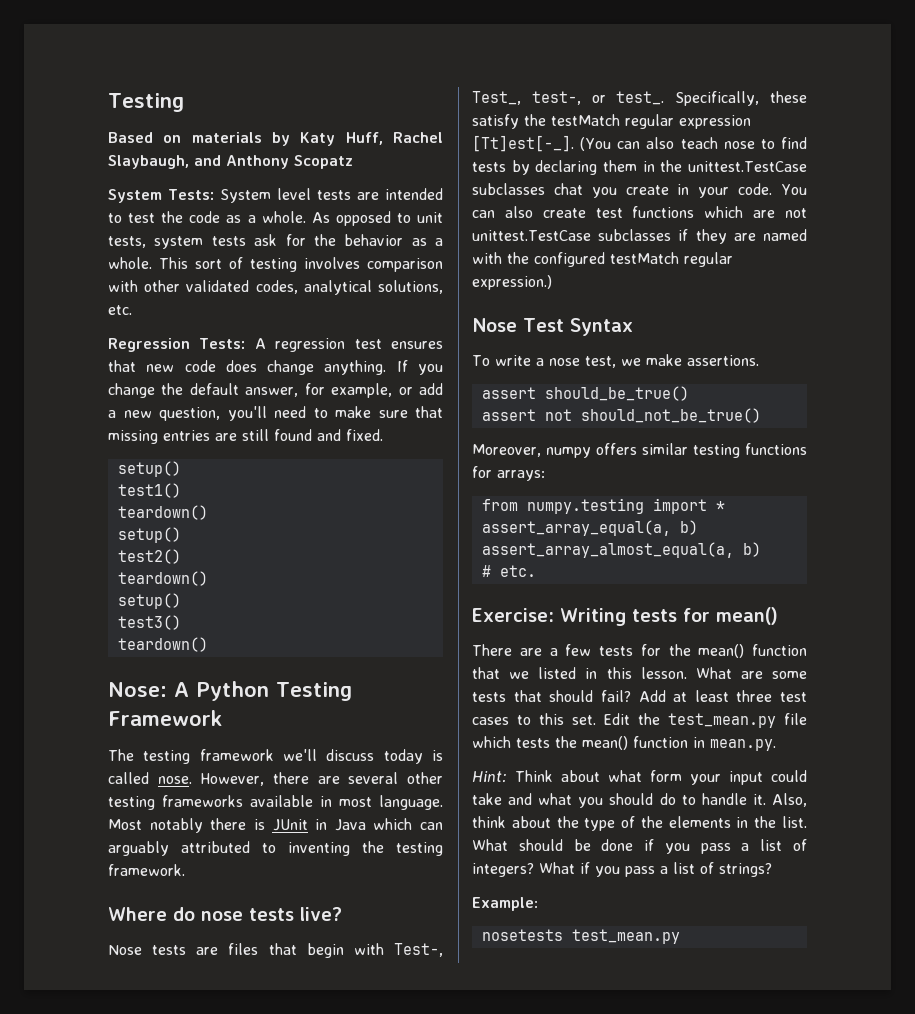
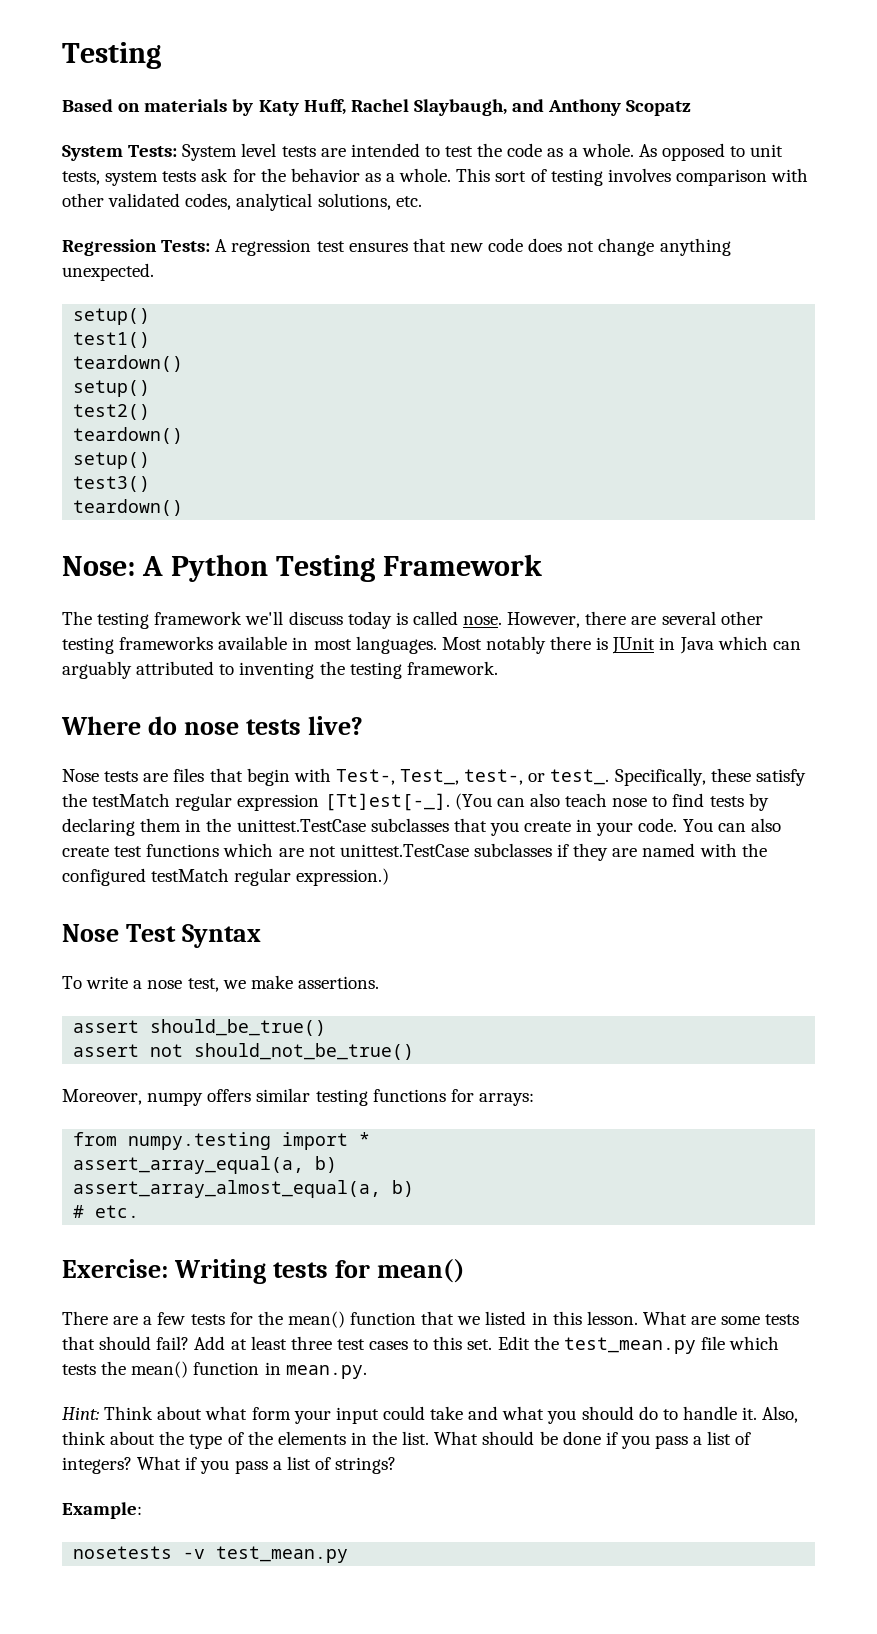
[267,360,443,375] [108,383,443,398] [108,406,443,421] [108,429,383,444] change anything. If you change the default answer, for example, or add a new question, you'll need to make sure that missing entries are still found and fixed. -> [567,238,731,256] [62,263,154,281] not change anything unexpected.
[379,795,443,810] language. -> [355,636,437,654] languages.
[553,183,583,195] chat -> [453,818,487,832] that
(563, 935) none -> [183,1549,206,1559] -v

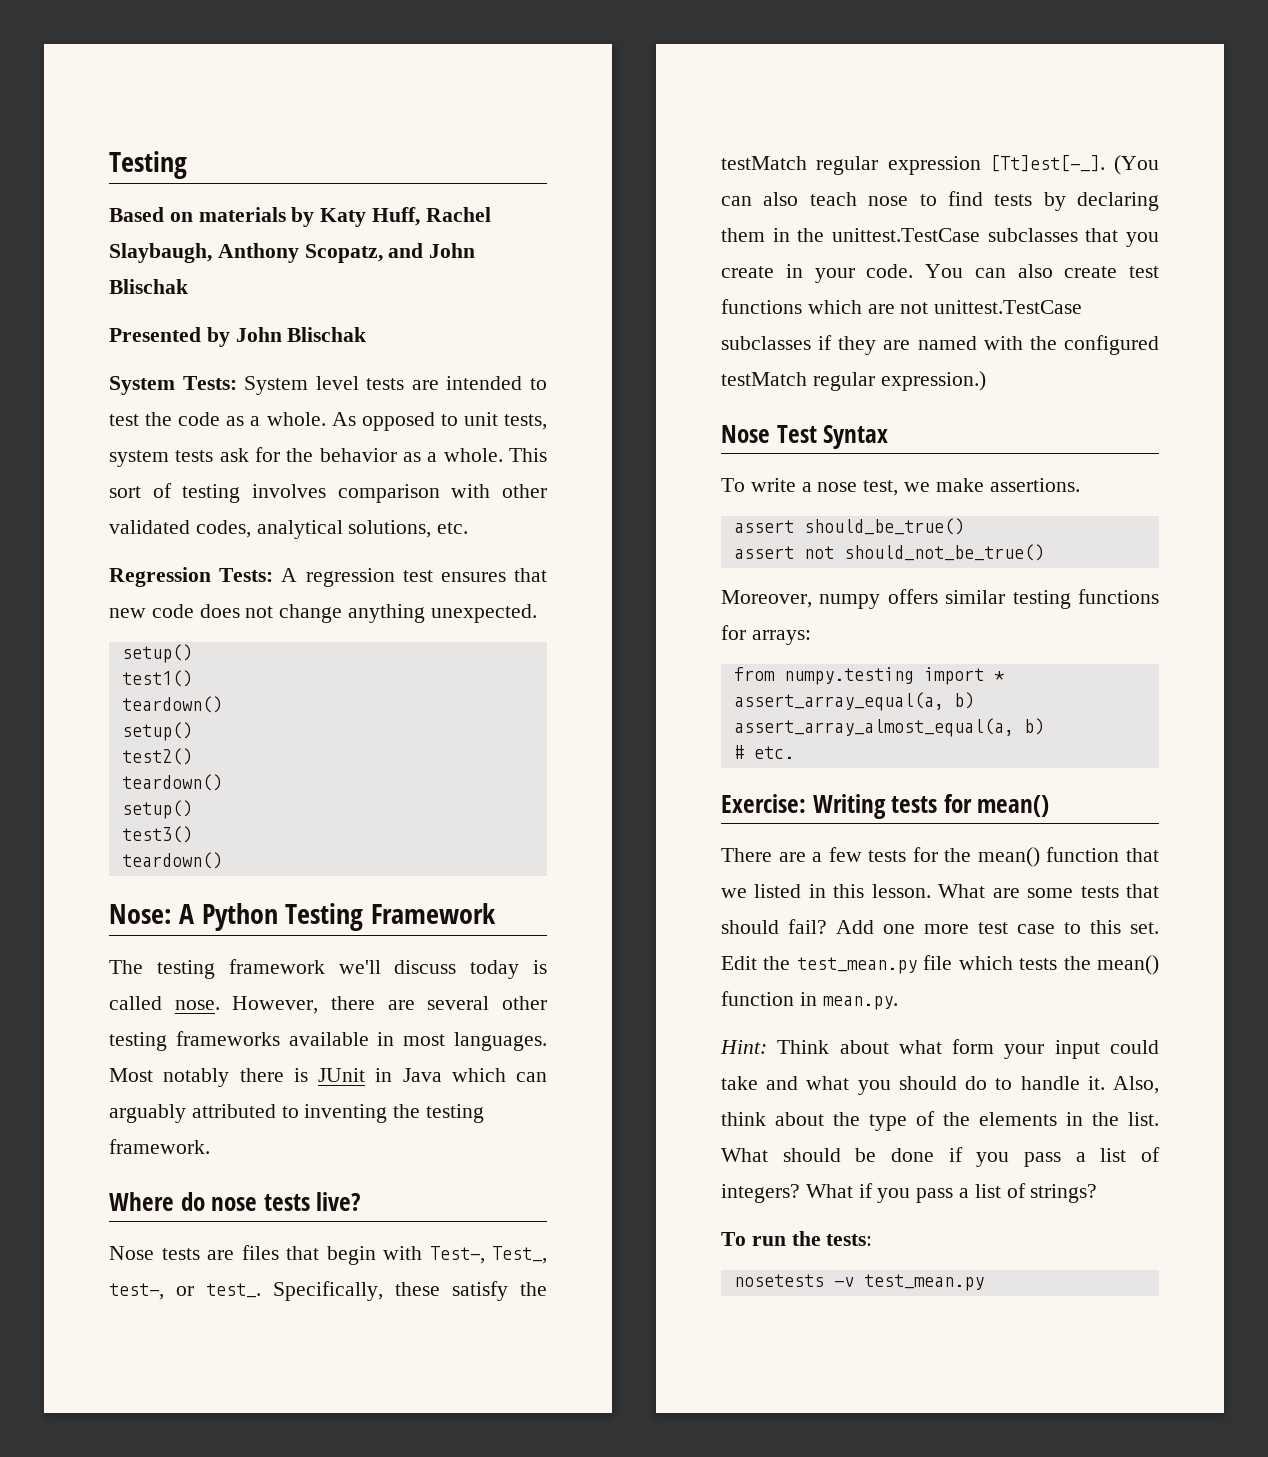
[512,99,692,116] and Anthony Scopatz -> [217,243,476,263] [109,279,188,294] [109,327,367,347] Anthony Scopatz, and John Blischak // Presented by John Blischak
[230,1336,409,1350] at least three test cases -> [883,922,1055,934] one more test case
[62,1502,142,1519] Example: -> [721,1231,873,1246] To run the tests:

